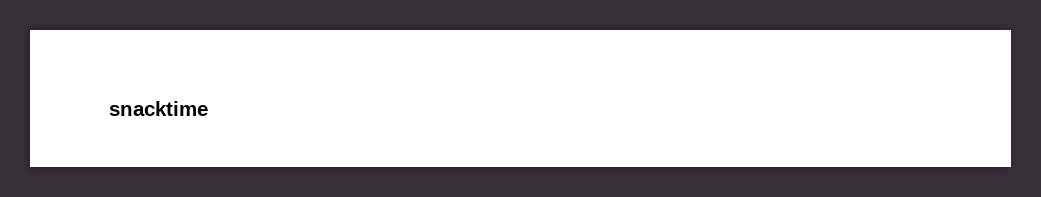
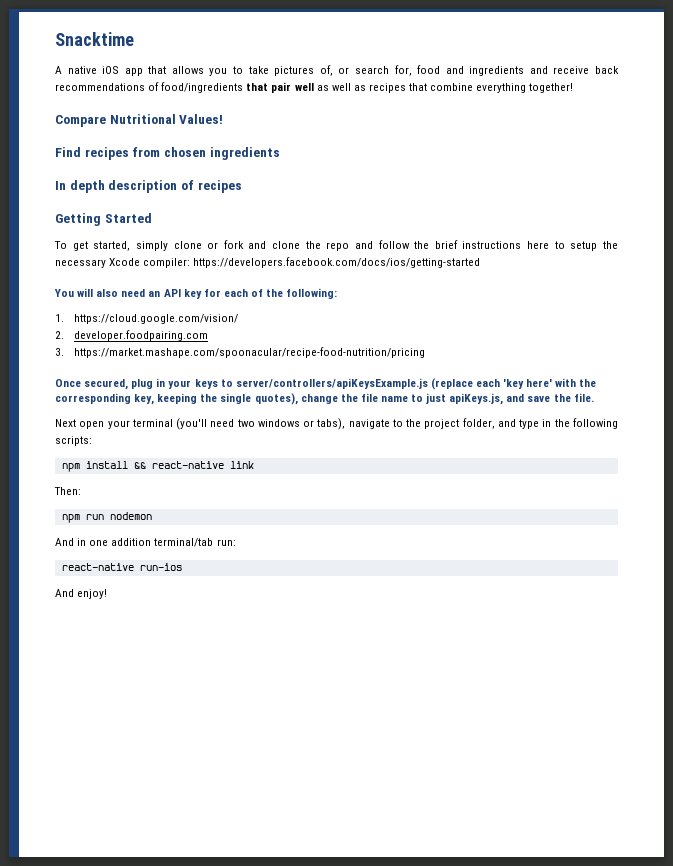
[109,101,208,116] snacktime -> [55,32,134,46] [55,65,619,76] [55,82,574,93] [55,114,224,127] [55,147,280,160] [55,180,242,193] [55,213,152,226] [54,240,619,251] [55,257,481,268] [54,288,338,299] [55,314,238,324] [55,330,208,341] [55,347,425,358] [55,378,597,390] [55,393,594,405] [55,418,618,430] [55,436,92,446] [61,461,254,472] [54,487,81,495] [61,512,152,523] [55,538,236,547] [61,563,182,571] [55,589,108,599] Snacktime // A native iOS app that allows you to take pictures of, or search for, food and ingredients and receive back recommendations of food/ingredients that pair well as well as recipes that combine everything together! // Compare Nutritional Values! // Find recipes from chosen ingredients // In depth description of recipes // Getting Started // To get started, simply clone or fork and clone the repo and follow the brief instructions here to setup the necessary Xcode compiler: https://developers.facebook.com/docs/ios/getting-started // You will also need an API key for each of the following: // 1. https://cloud.google.com/vision/ // 2. developer.foodpairing.com // 3. https://market.mashape.com/spoonacular/recipe-food-nutrition/pricing // Once secured, plug in your keys to server/controllers/apiKeysExample.js (replace each 'key here' with the corresponding key, keeping the single quotes), change the file name to just apiKeys.js, and save the file. // Next open your terminal (you'll need two windows or tabs), navigate to the project folder, and type in the following scripts: // npm install && react-native link // Then: // npm run nodemon // And in one addition terminal/tab run: // react-native run-ios // And enjoy!

